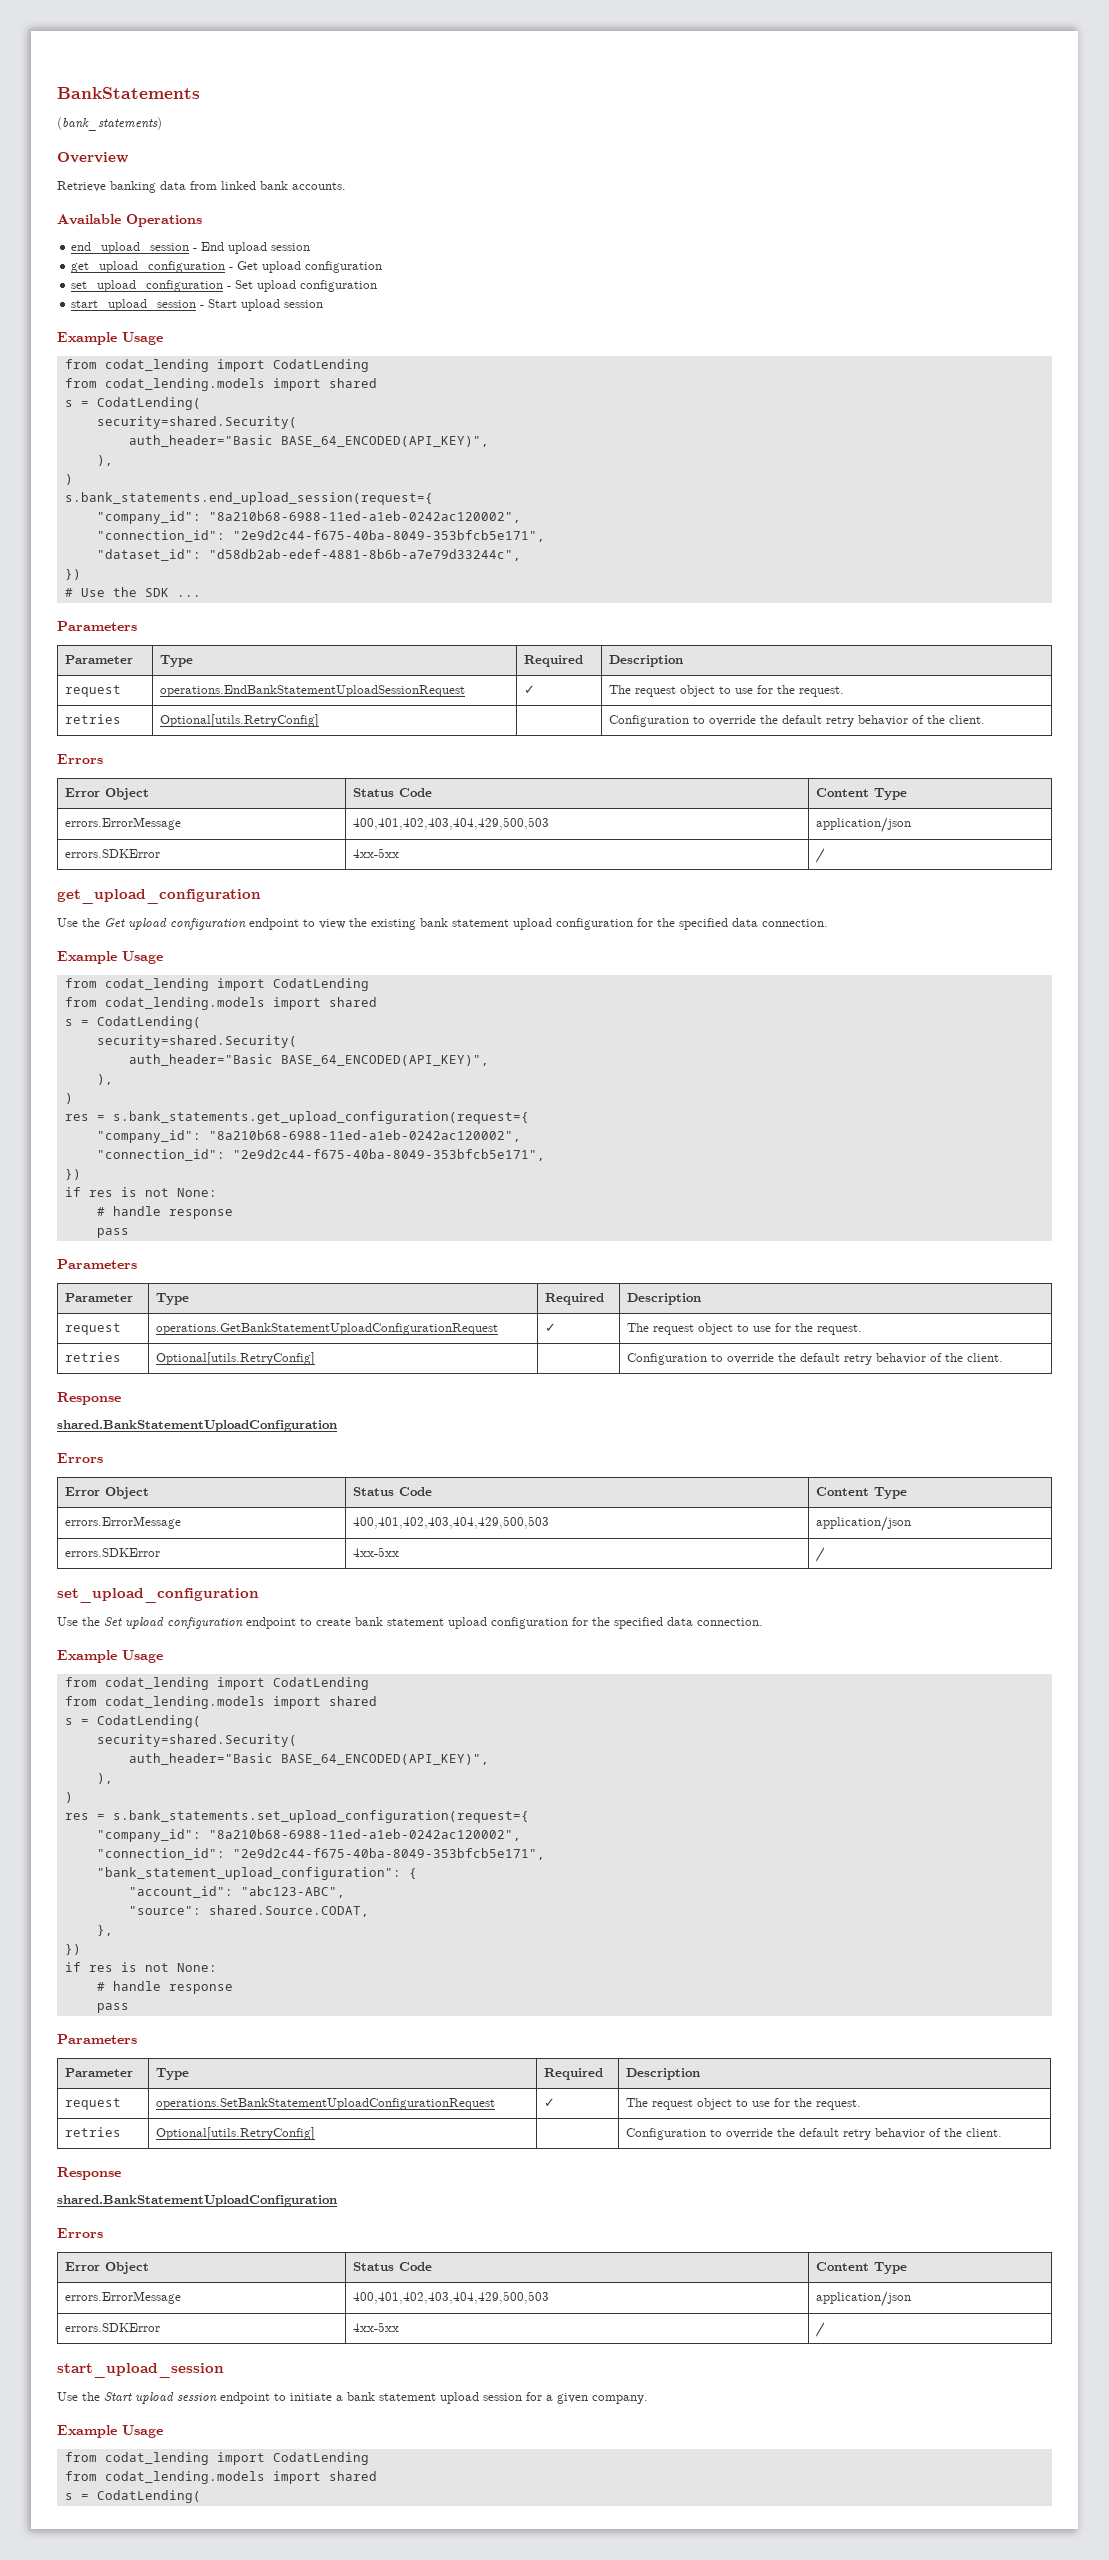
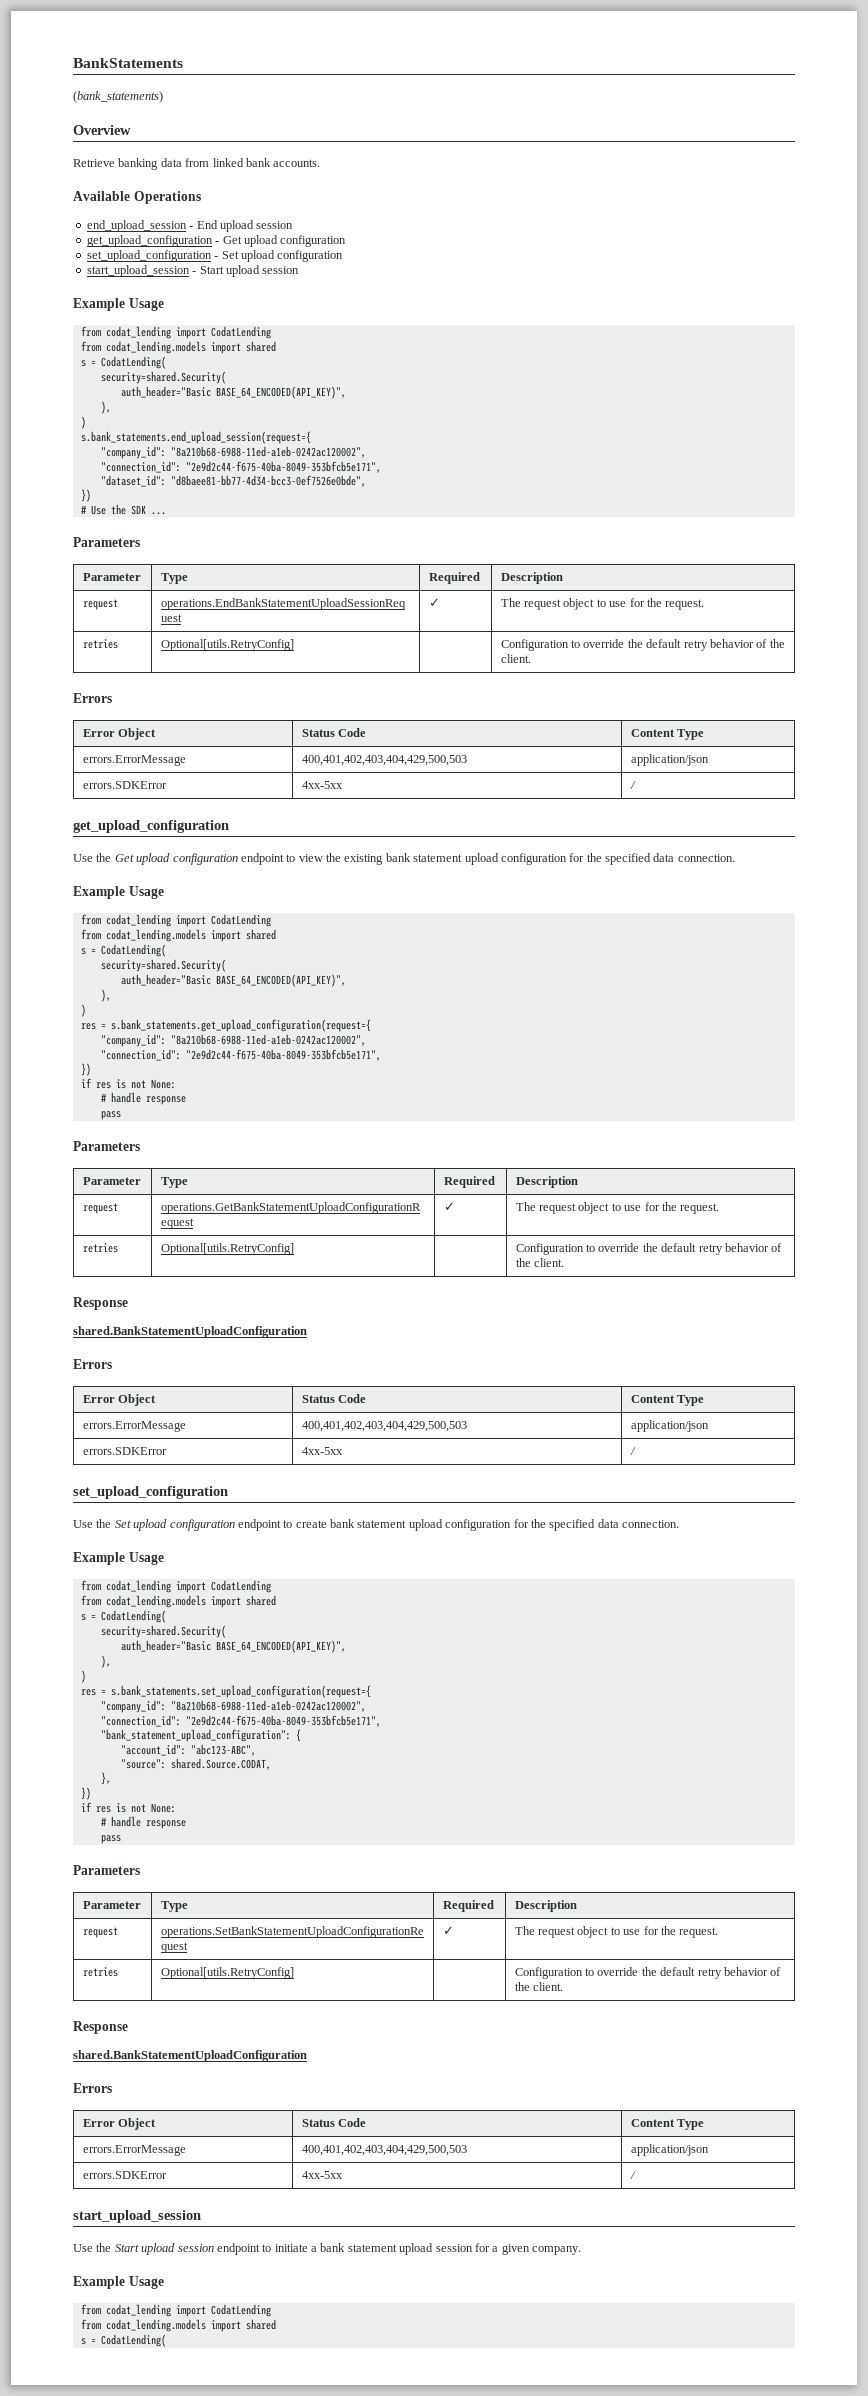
[208,549,521,561] "d58db2ab-edef-4881-8b6b-a7e79d33244c", -> [170,475,366,487] "d8baee81-bb77-4d34-bcc3-0ef7526e0bde",

